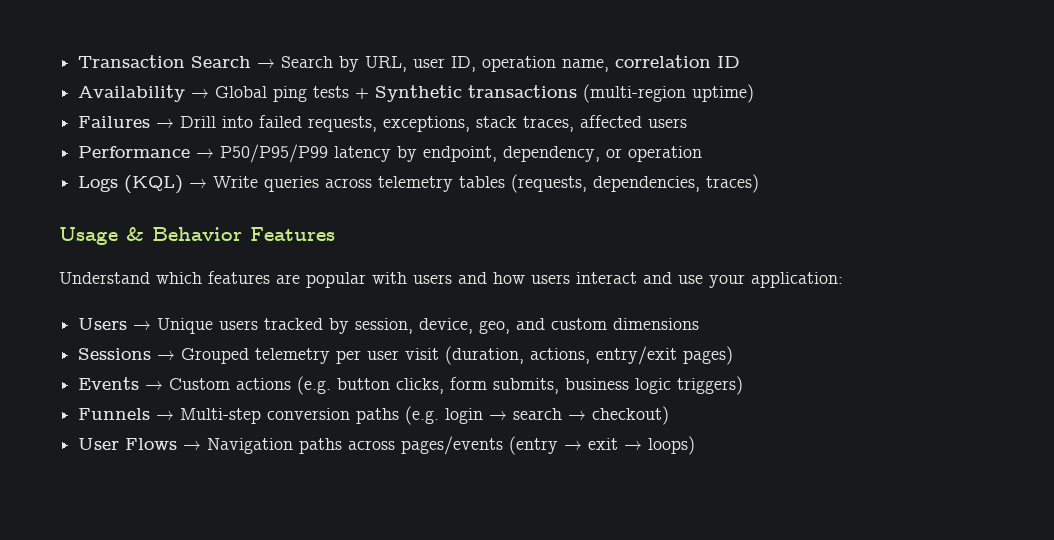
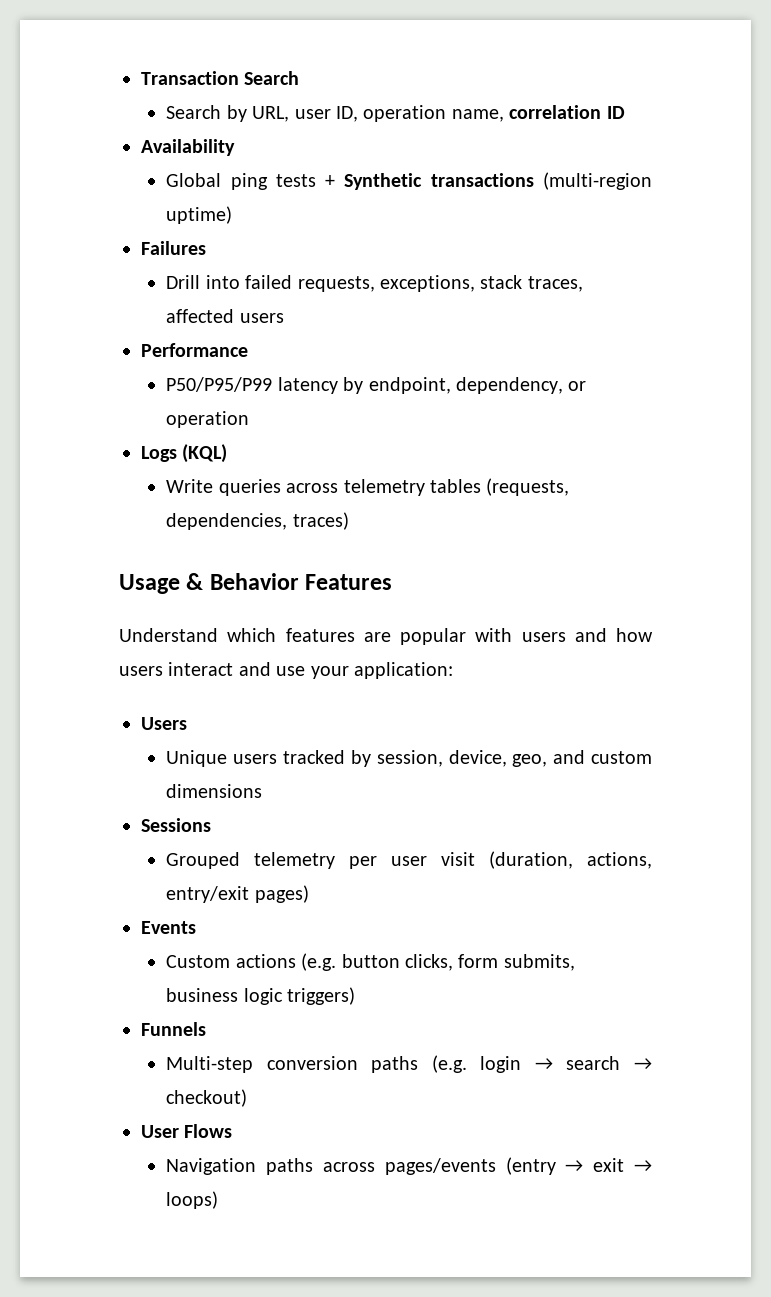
[257,58,276,68] → -> (300, 78) //
[191,88,210,98] → -> (235, 147) //
[156,118,175,128] → -> (206, 248) //
[196,148,215,158] → -> (248, 350) //
[189,178,208,188] → -> (228, 453) //
[133,320,152,330] → -> (187, 723) //
[157,350,176,360] → -> (211, 825) //
[145,380,164,390] → -> (196, 927) //
[156,410,175,420] → -> (206, 1029) //
[183,440,202,450] → -> (233, 1131) //

